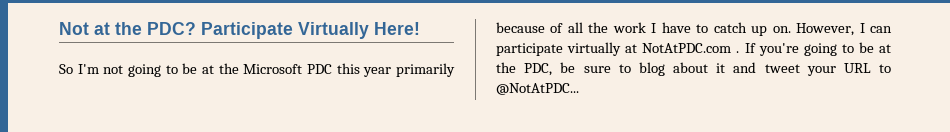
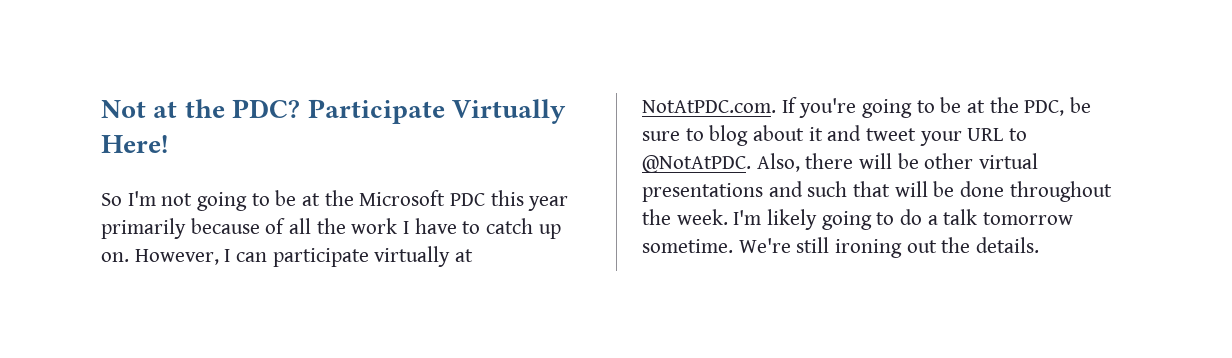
[642,43,740,53] NotAtPDC.com . -> [642,100,776,113] NotAtPDC.com.
[496,83,579,95] @NotAtPDC... -> [642,153,1039,173] [642,181,1112,202] [642,209,1074,230] [642,237,1040,258] @NotAtPDC. Also, there will be other virtual presentations and such that will be done throughout the week. I'm likely going to do a talk tomorrow sometime. We're still ironing out the details.

